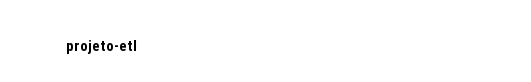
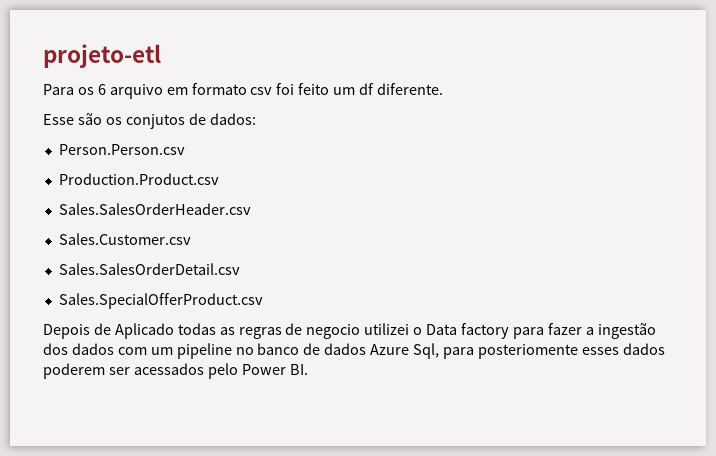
(137, 47) none -> [43,83,444,99] [43,113,256,129] [58,144,185,155] [58,173,219,185] [58,203,251,215] [58,233,191,245] [58,263,240,275] [58,293,263,309] [43,323,656,339] [43,343,665,359] [43,363,308,379] // Para os 6 arquivo em formato csv foi feito um df diferente. // Esse são os conjutos de dados: // Person.Person.csv // Production.Product.csv // Sales.SalesOrderHeader.csv // Sales.Customer.csv // Sales.SalesOrderDetail.csv // Sales.SpecialOfferProduct.csv // Depois de Aplicado todas as regras de negocio utilizei o Data factory para fazer a ingestão dos dados com um pipeline no banco de dados Azure Sql, para posteriomente esses dados poderem ser acessados pelo Power BI.

